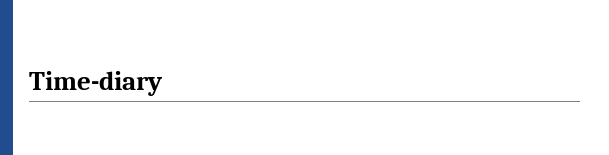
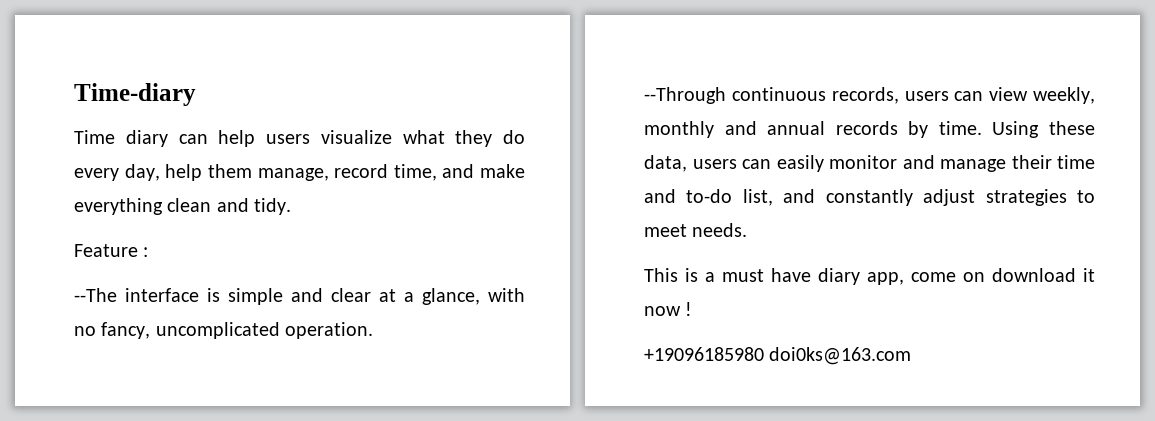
(163, 83) none -> [74,130,525,147] [74,164,525,181] [74,198,292,215] [74,244,149,257] [74,288,525,305] [74,322,374,339] [644,87,1095,104] [644,121,1095,138] [644,155,1095,172] [644,189,1095,206] [644,223,748,237] [644,268,1095,285] [644,302,693,316] [644,347,912,365] // Time diary can help users visualize what they do every day, help them manage, record time, and make everything clean and tidy. // Feature : // --The interface is simple and clear at a glance, with no fancy, uncomplicated operation. // --Through continuous records, users can view weekly, monthly and annual records by time. Using these data, users can easily monitor and manage their time and to-do list, and constantly adjust strategies to meet needs. // This is a must have diary app, come on download it now ! // +19096185980 doi0ks@163.com

